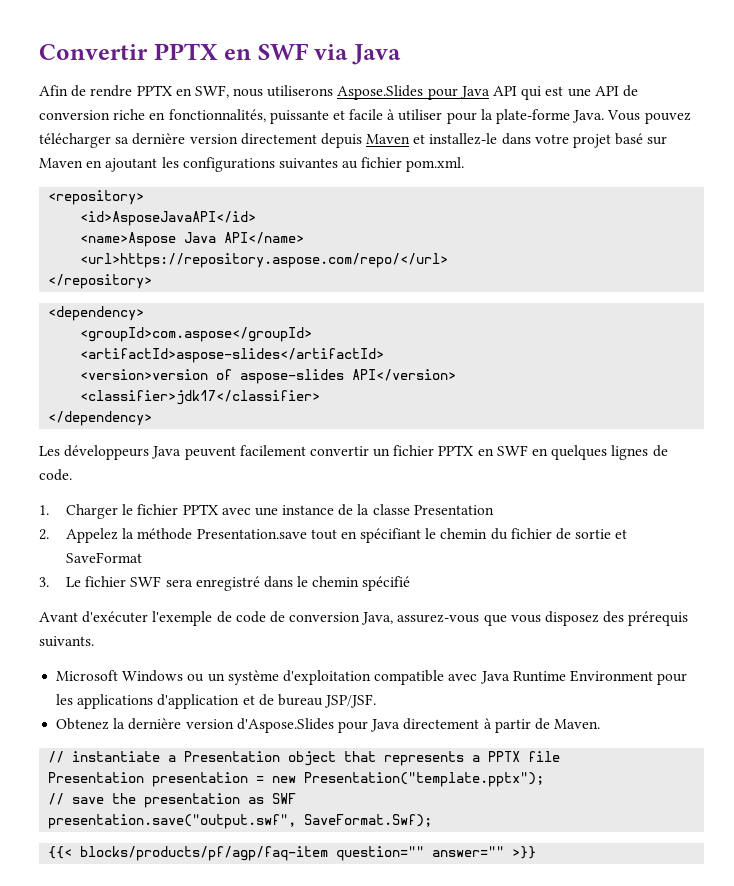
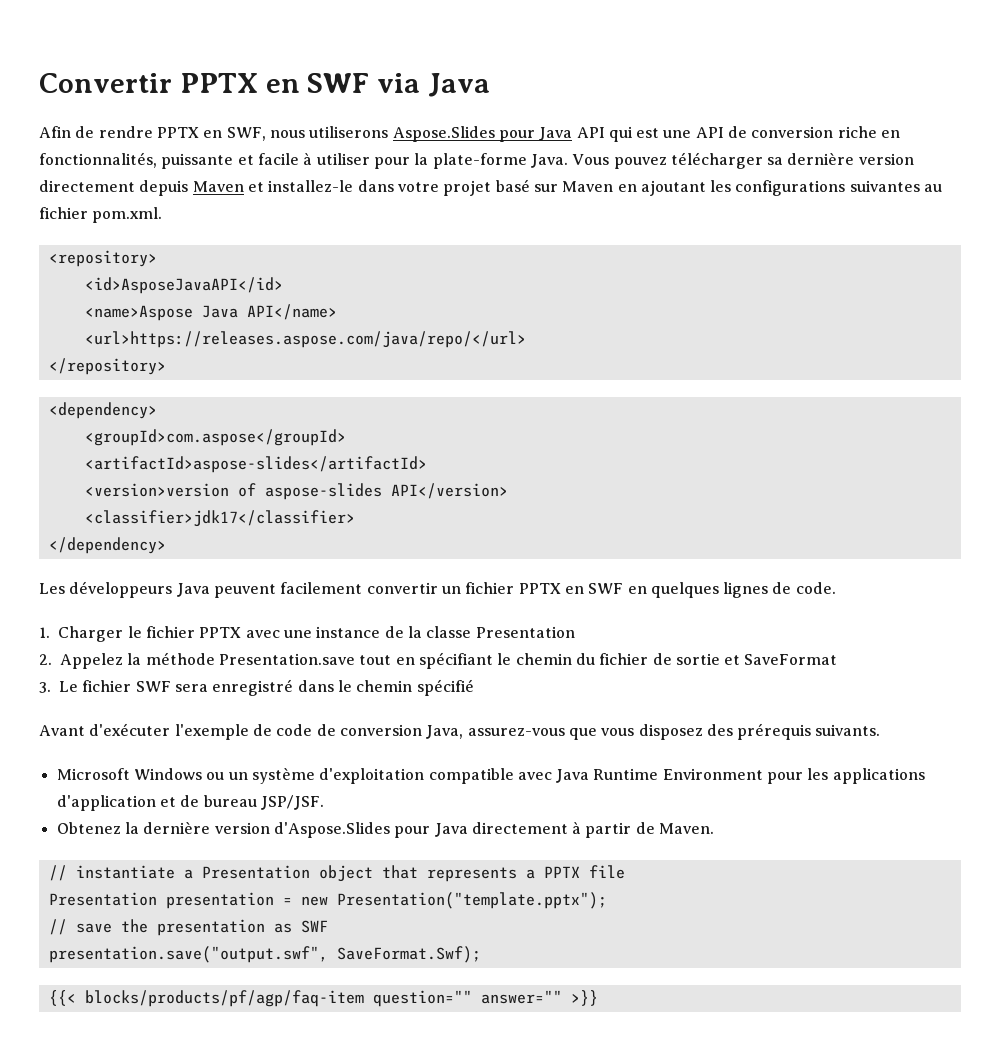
[80,253,449,268] <url>https://repository.aspose.com/repo/</url> -> [84,331,526,348] <url>https://releases.aspose.com/java/repo/</url>

